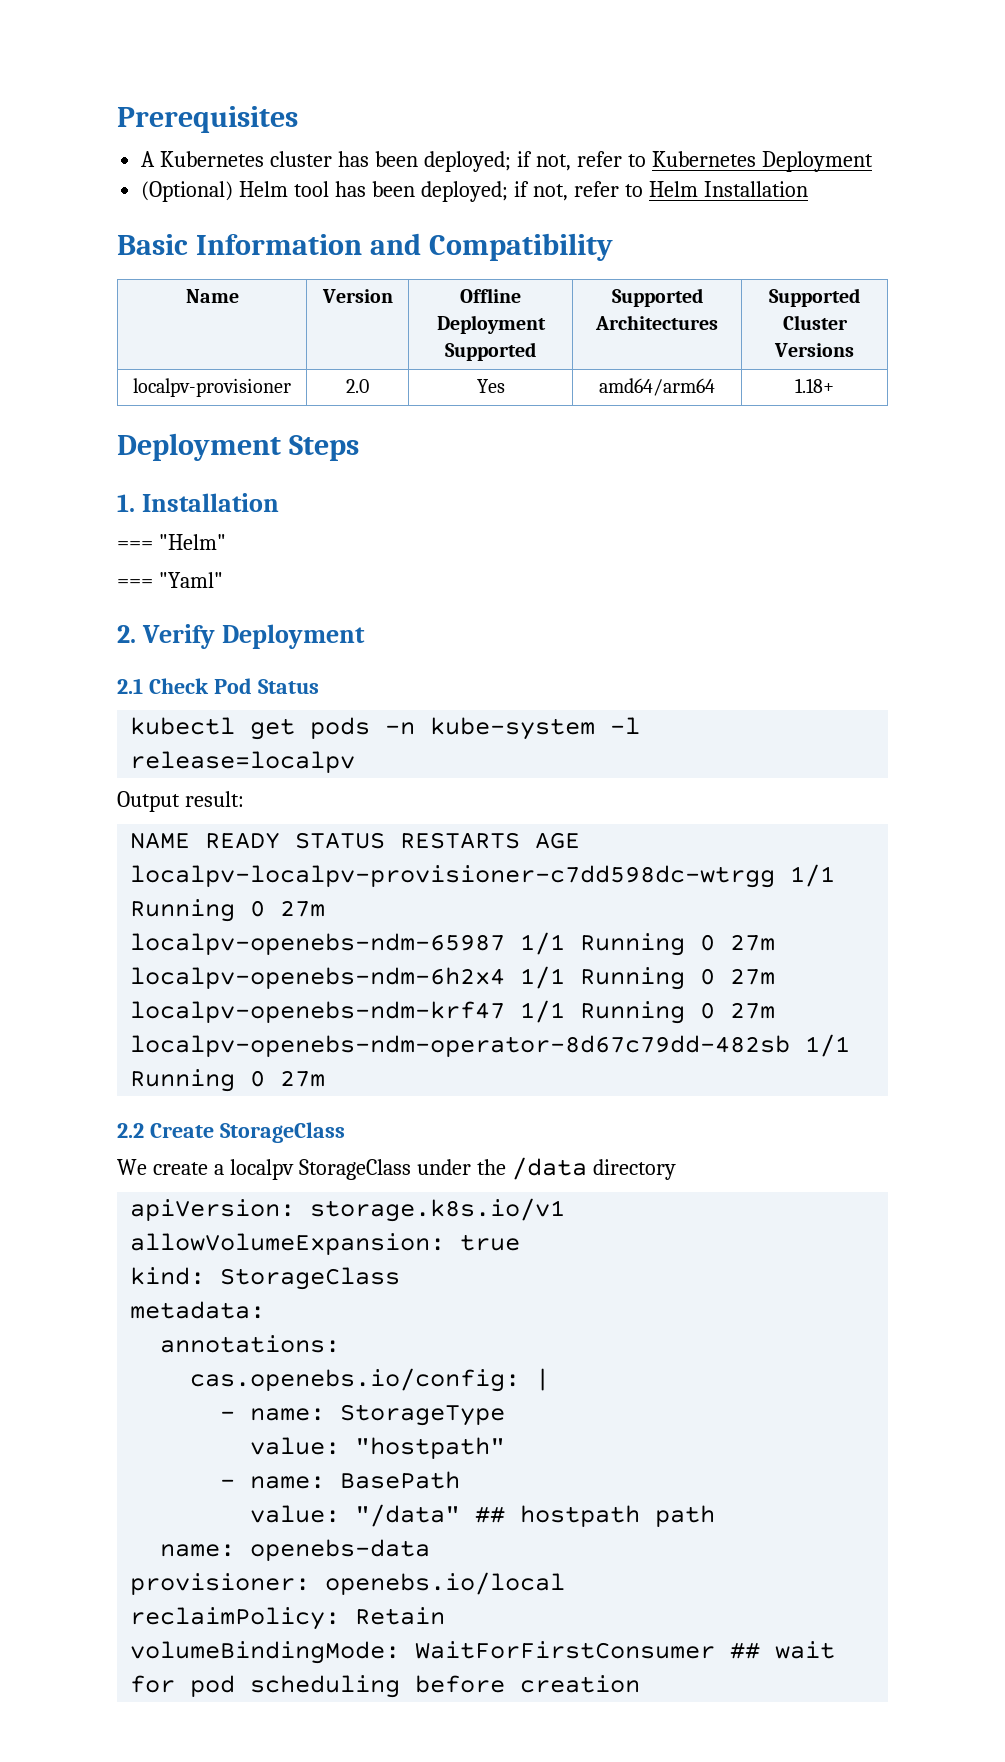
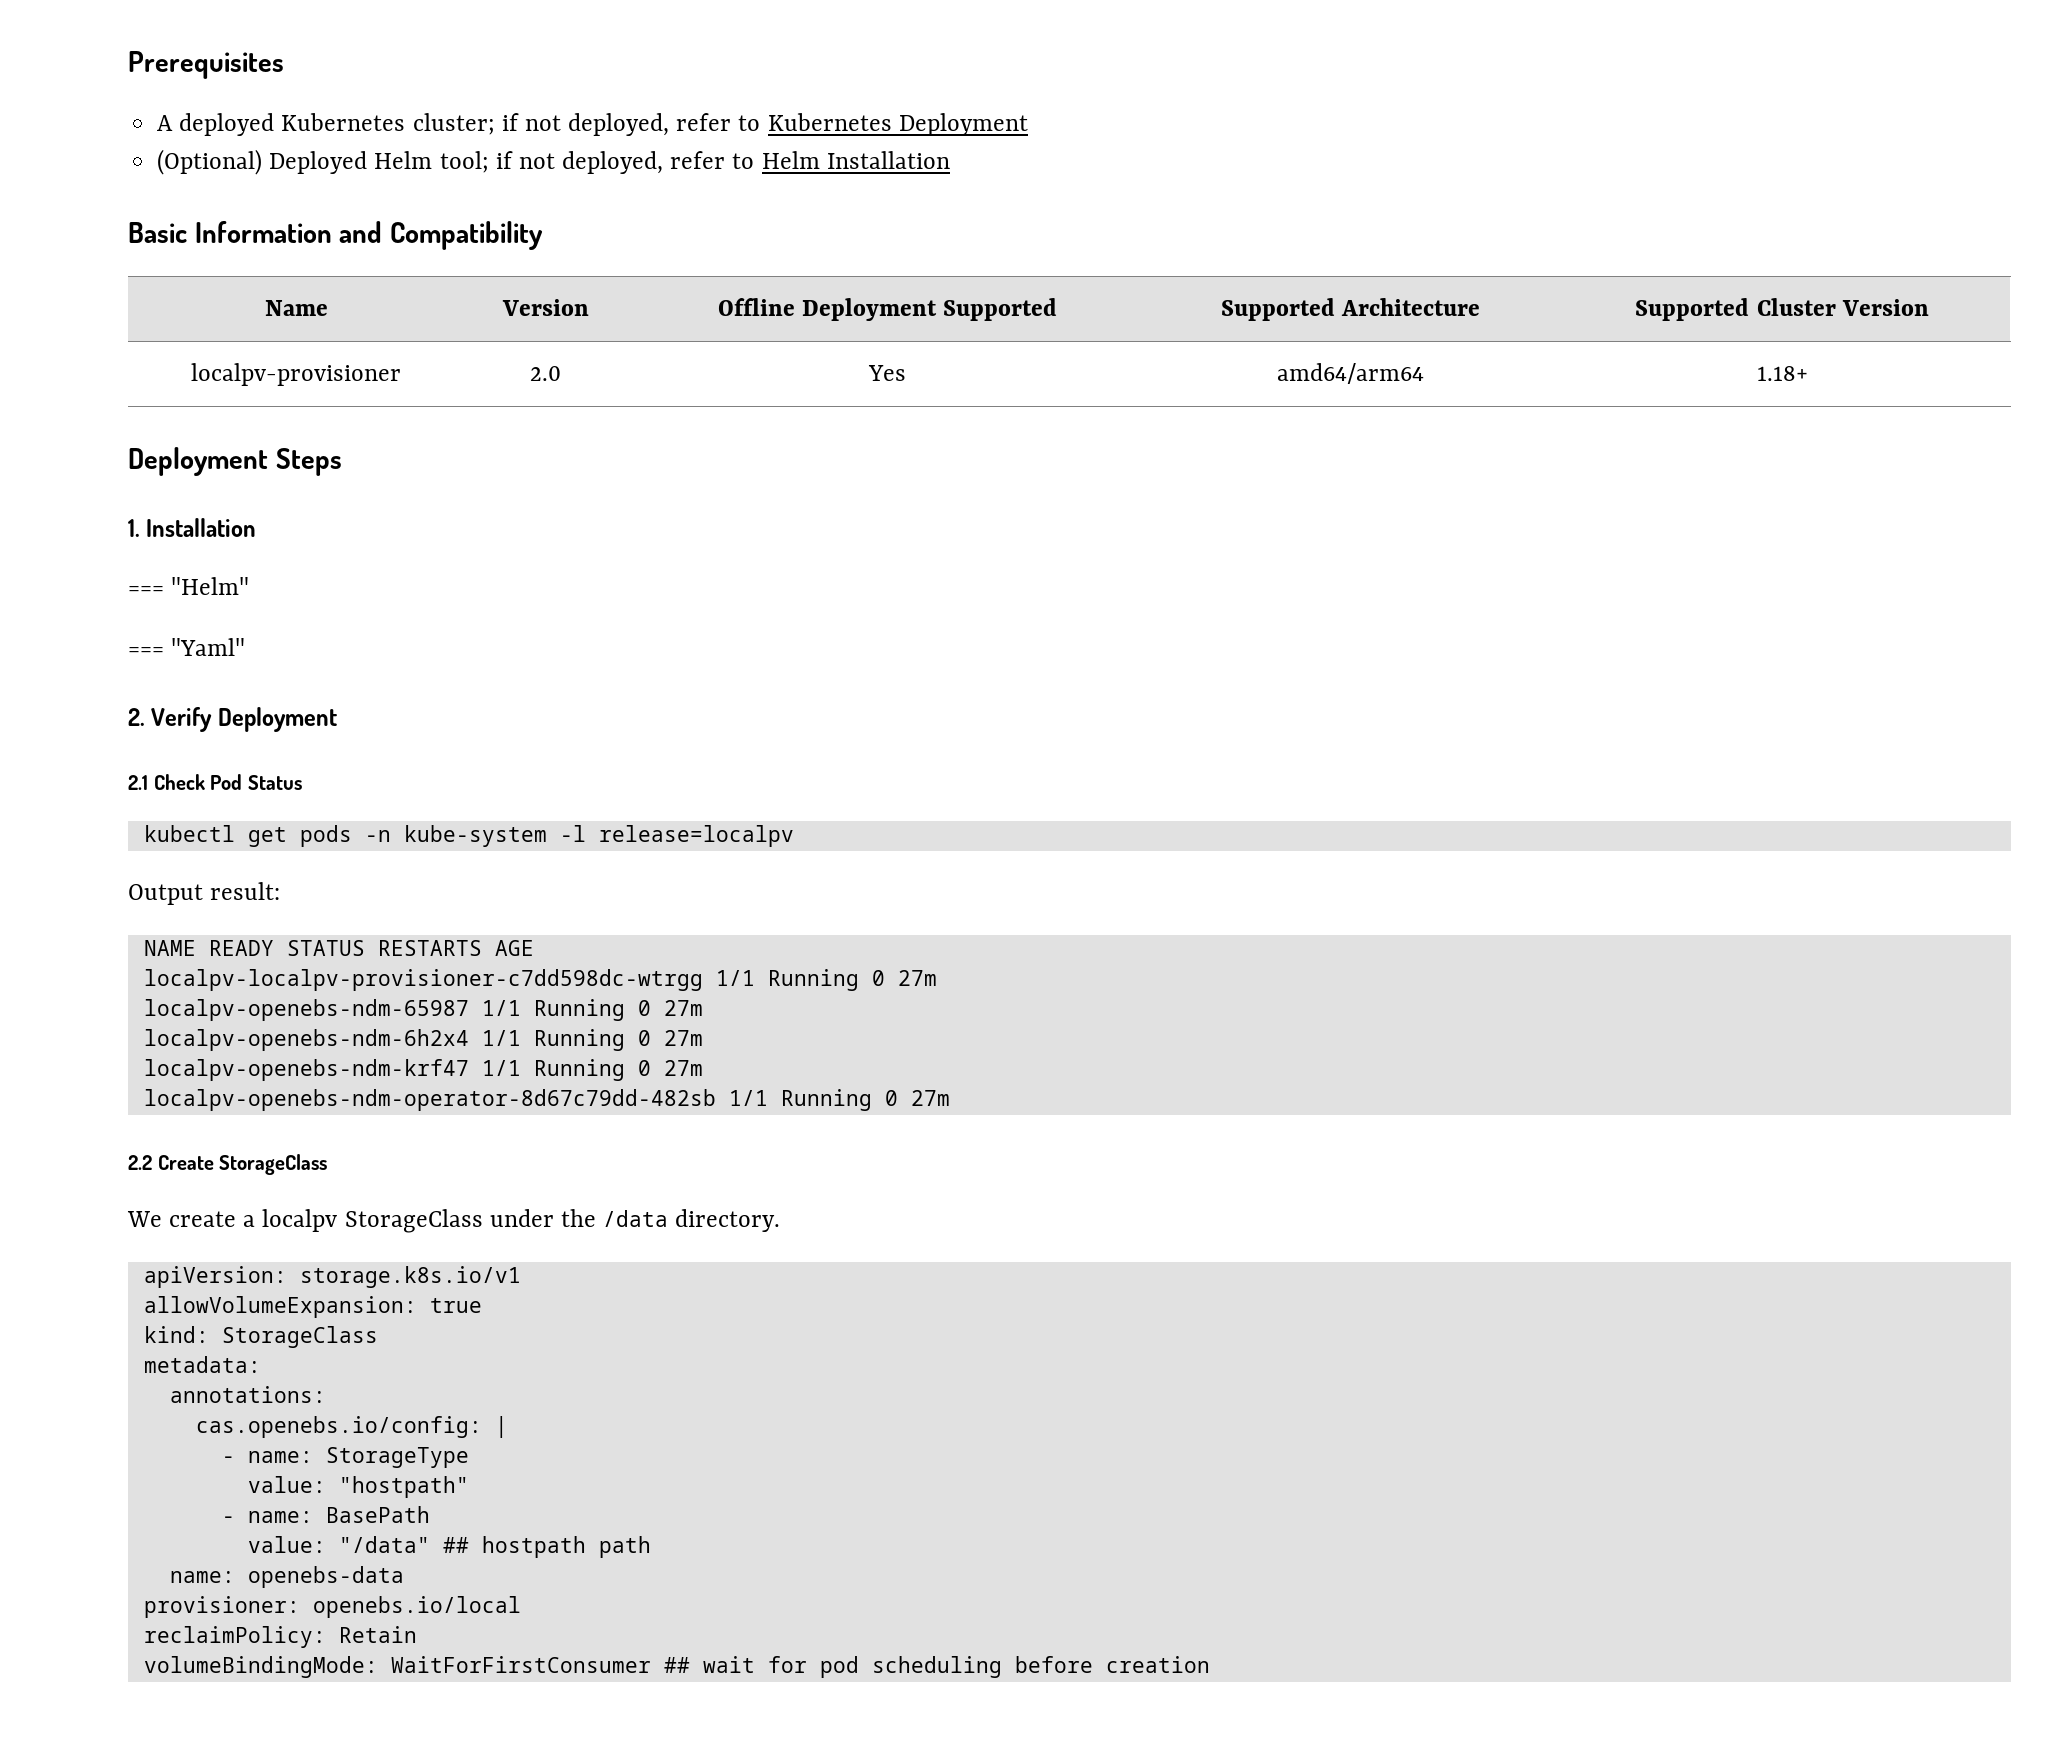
[160,151,571,172] Kubernetes cluster has been deployed; if not, -> [179,113,670,136] deployed Kubernetes cluster; if not deployed,
[239,181,568,202] Helm tool has been deployed; if not, -> [269,151,664,174] Deployed Helm tool; if not deployed,
[595,315,718,330] Architectures -> [1341,298,1481,316] Architecture
[774,343,854,357] Versions -> [1841,299,1929,316] Version
[592,1159,676,1180] directory -> [675,1209,781,1232] directory.

